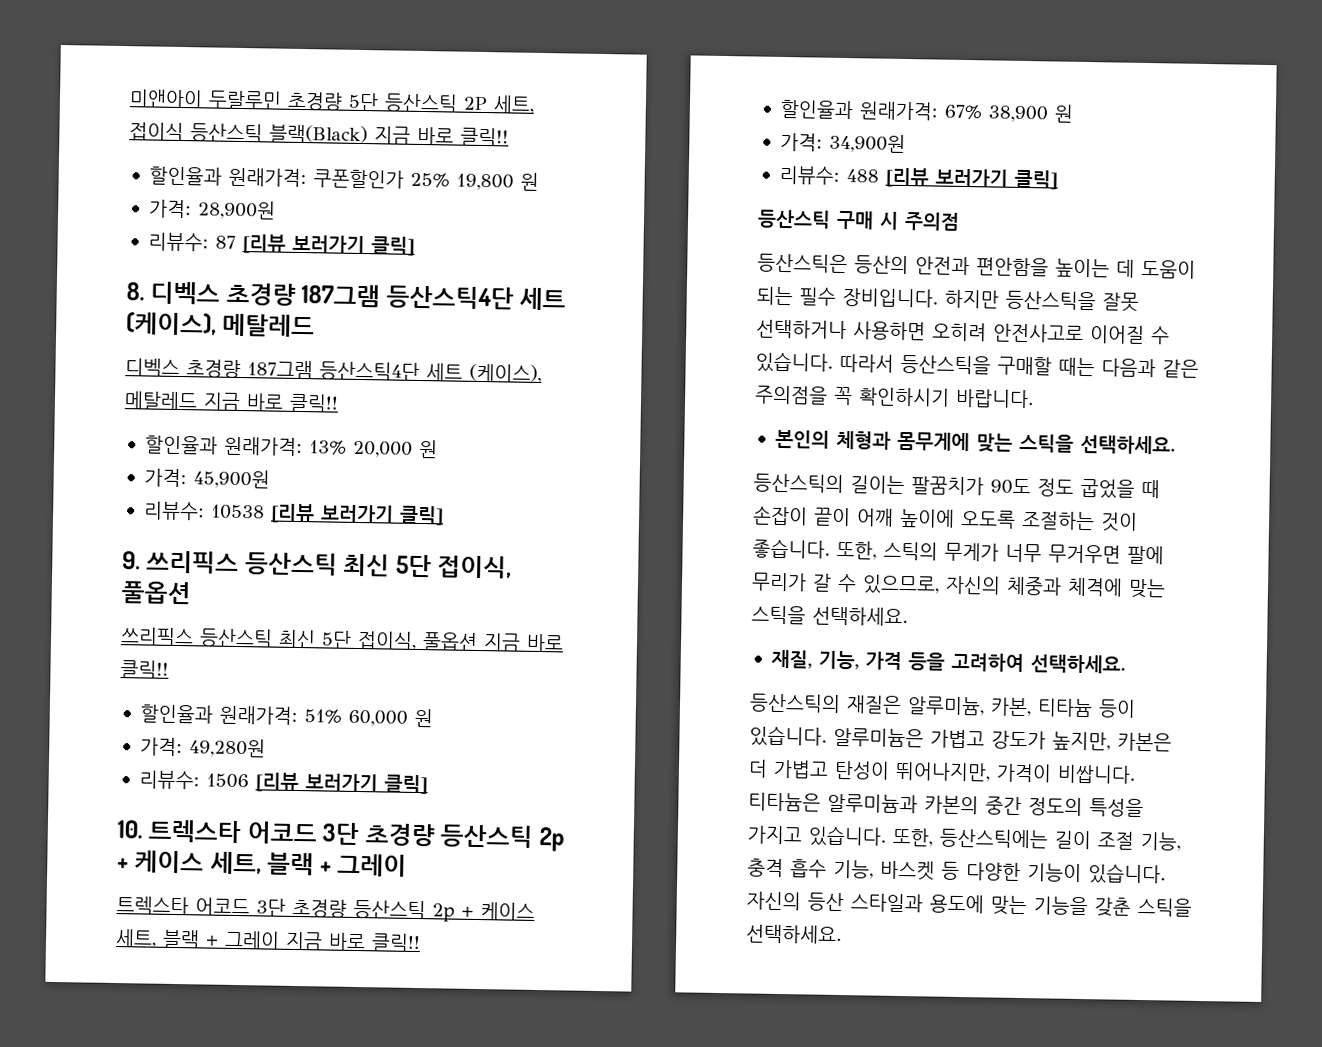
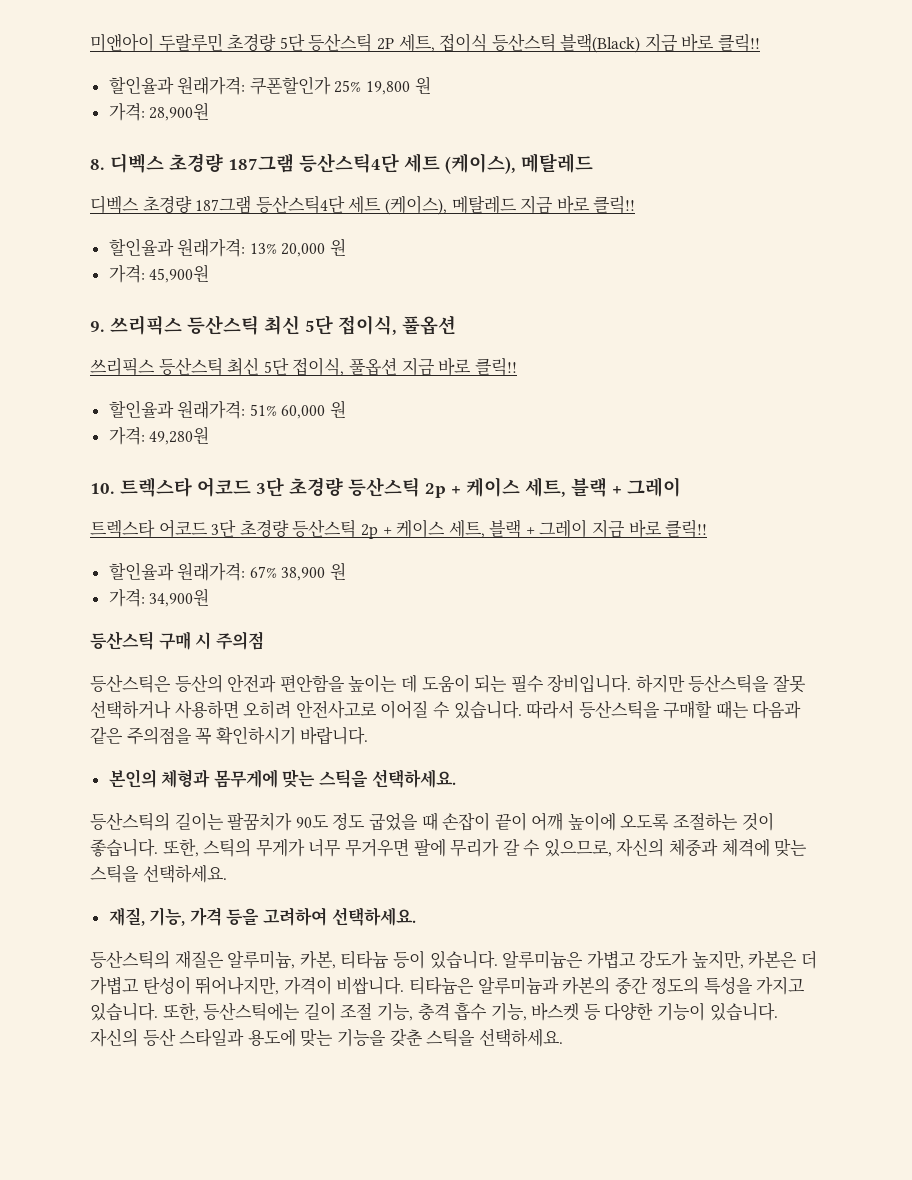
[147,232,415,256] // 리뷰수: 87 [리뷰 보러가기 클릭] -> (210, 111) none
[142,501,444,526] // 리뷰수: 10538 [리뷰 보러가기 클릭] -> (210, 273) none
[138,770,428,795] // 리뷰수: 1506 [리뷰 보러가기 클릭] -> (210, 435) none
[778,165,1058,190] // 리뷰수: 488 [리뷰 보러가기 클릭] -> (210, 597) none

